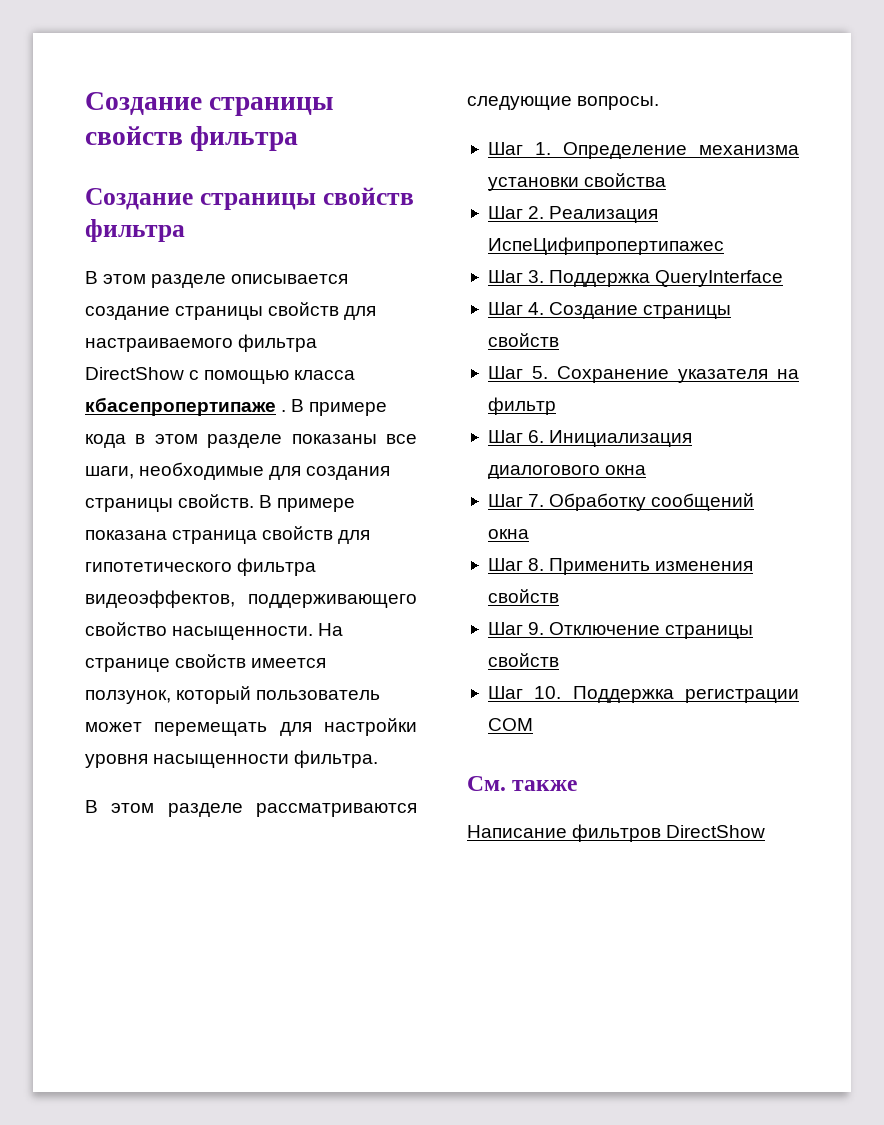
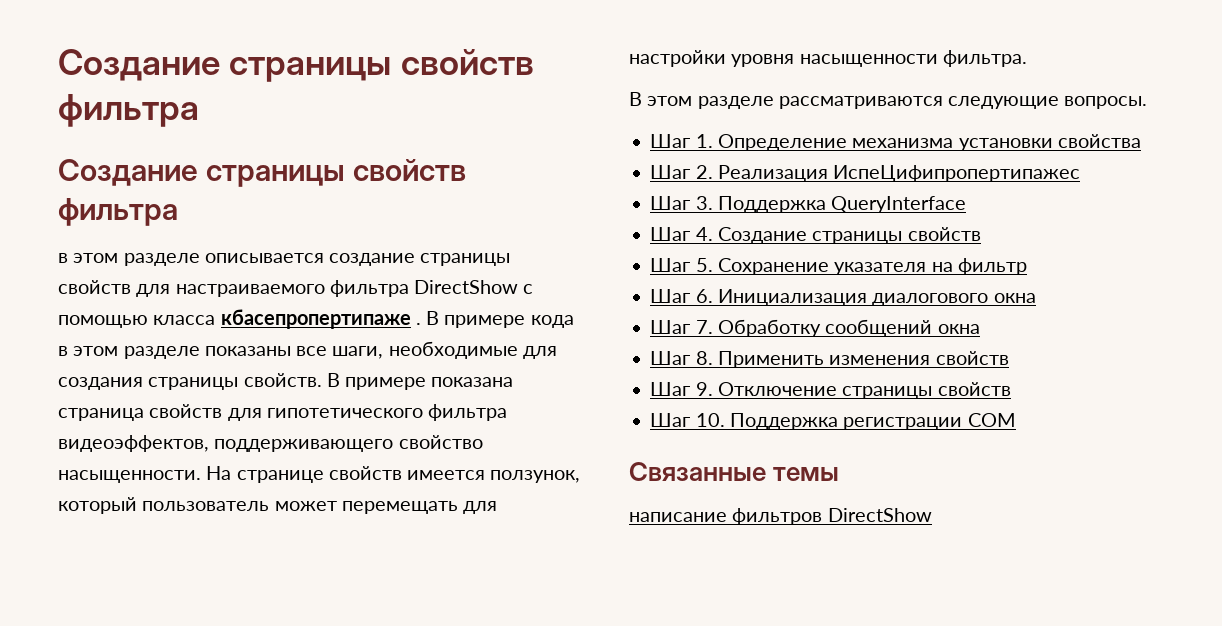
[85,271,98,284] В -> [58,253,68,263] в
[467,776,578,791] [467,825,567,838] См. также // Написание -> [629,462,840,481] [629,512,727,522] Связанные темы // написание

